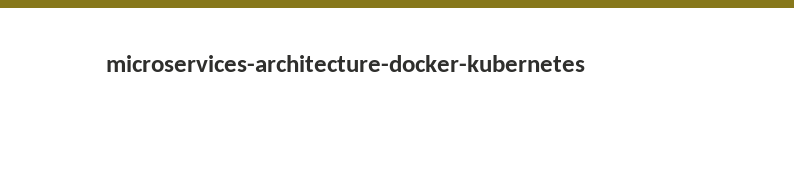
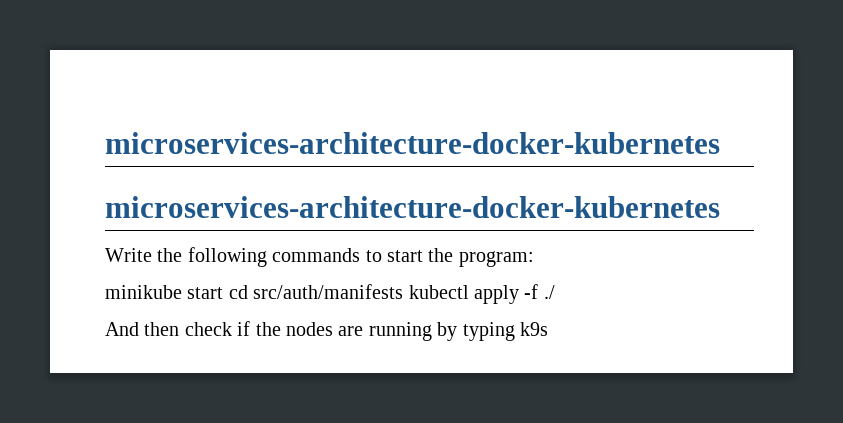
[106,55,585,72] microservices-architecture-docker-kubernetes -> [105,132,720,154] [105,196,720,218] [105,247,534,267] [105,284,555,304] [105,321,548,341] microservices-architecture-docker-kubernetes // microservices-architecture-docker-kubernetes // Write the following commands to start the program: // minikube start cd src/auth/manifests kubectl apply -f ./ // And then check if the nodes are running by typing k9s

